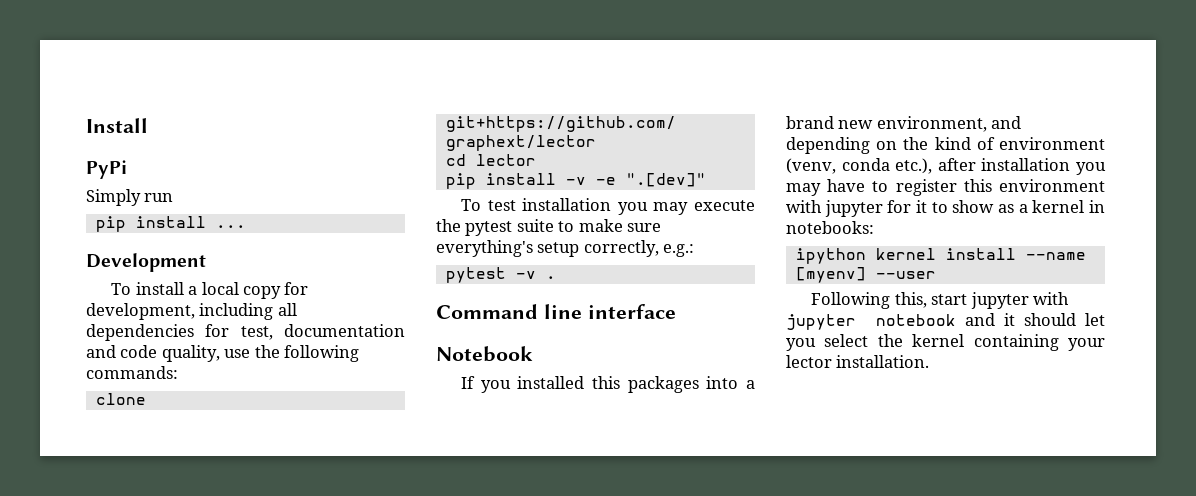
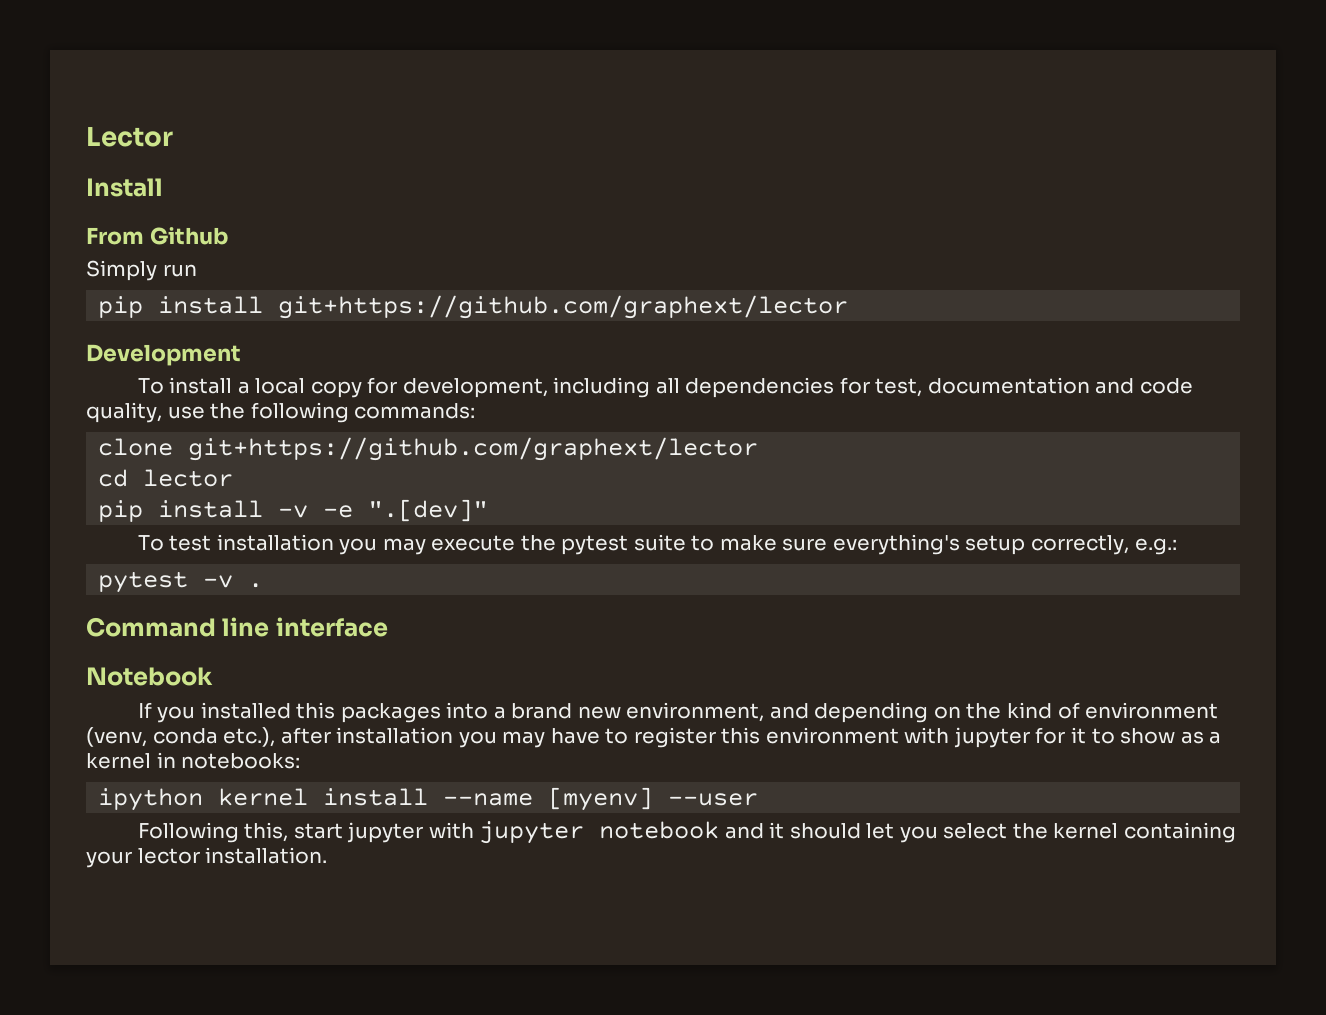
(86, 125) none -> [86,127,173,147] Lector //
[86,160,127,179] PyPi -> [86,227,228,245] From Github
[215,225,246,228] ... -> [278,295,849,319] git+https://github.com/graphext/lector

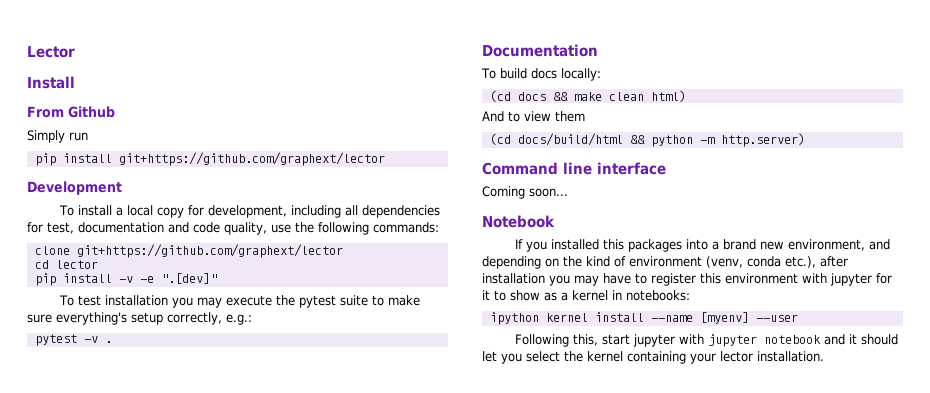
(264, 585) none -> [482,44,598,57] [481,68,601,81] [489,90,686,102] [482,111,585,122] [489,133,805,147] // Documentation // To build docs locally: // (cd docs && make clean html) // And to view them // (cd docs/build/html && python -m http.server)
(388, 627) none -> [482,186,568,199] // Coming soon...

